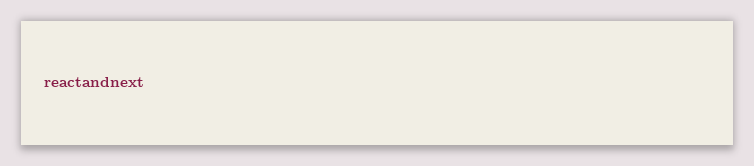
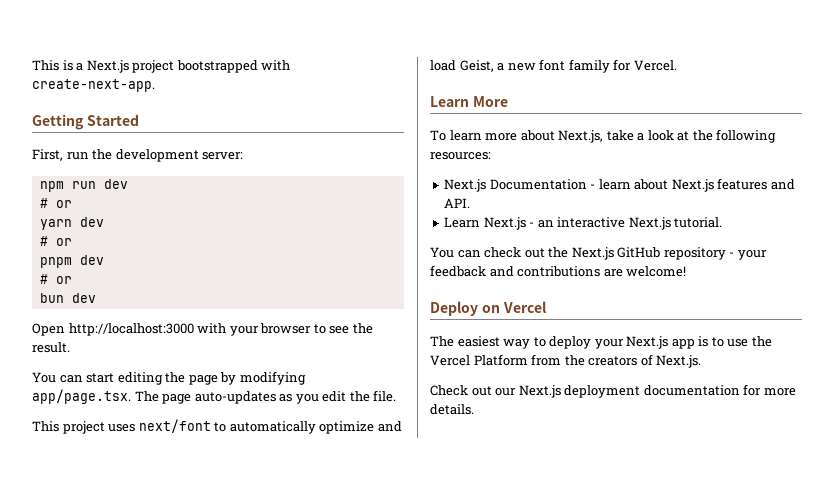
[44,77,144,87] reactandnext -> [32,60,291,73] [32,79,155,92] [32,114,139,130] [32,149,244,162] [39,179,128,192] [39,198,72,208] [39,217,104,230] [39,236,72,246] [39,255,104,268] [39,274,72,284] [39,293,96,303] [32,323,373,336] [32,342,70,353] [32,371,306,385] [32,389,397,404] [32,419,402,434] [430,59,677,73] [430,96,508,107] [430,129,777,143] [430,152,491,160] [444,178,795,192] [444,198,471,208] [444,217,723,230] [430,247,767,260] [430,265,687,277] [430,301,547,316] [430,336,772,349] [430,354,702,368] [430,384,796,398] [430,404,474,415] This is a Next.js project bootstrapped with create-next-app. // Getting Started // First, run the development server: // npm run dev // # or // yarn dev // # or // pnpm dev // # or // bun dev // Open http://localhost:3000 with your browser to see the result. // You can start editing the page by modifying app/page.tsx. The page auto-updates as you edit the file. // This project uses next/font to automatically optimize and load Geist, a new font family for Vercel. // Learn More // To learn more about Next.js, take a look at the following resources: // Next.js Documentation - learn about Next.js features and API. // Learn Next.js - an interactive Next.js tutorial. // You can check out the Next.js GitHub repository - your feedback and contributions are welcome! // Deploy on Vercel // The easiest way to deploy your Next.js app is to use the Vercel Platform from the creators of Next.js. // Check out our Next.js deployment documentation for more details.

